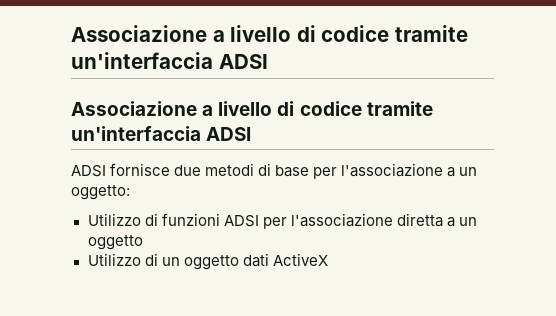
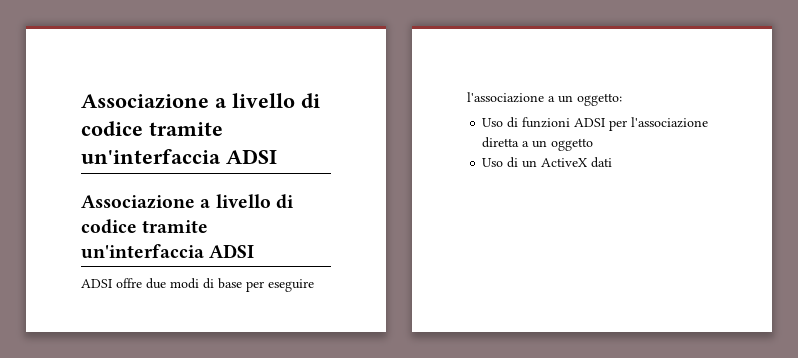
[110,163,255,176] fornisce due metodi -> [116,278,199,289] offre due modi
(338, 173) none -> [268,279,314,292] eseguire
[87,213,141,226] Utilizzo -> [482,118,504,127] Uso
[87,253,141,266] Utilizzo -> [482,158,504,167] Uso
[183,253,328,270] oggetto dati ActiveX -> [541,157,613,168] ActiveX dati

